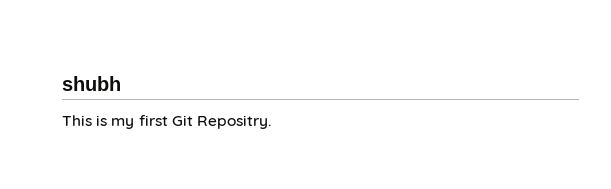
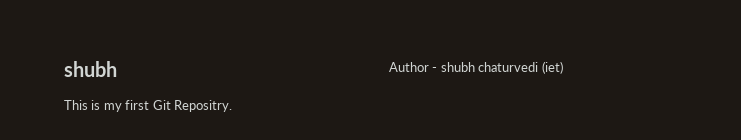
(271, 122) none -> [389,61,563,74] // Author - shubh chaturvedi (iet)

